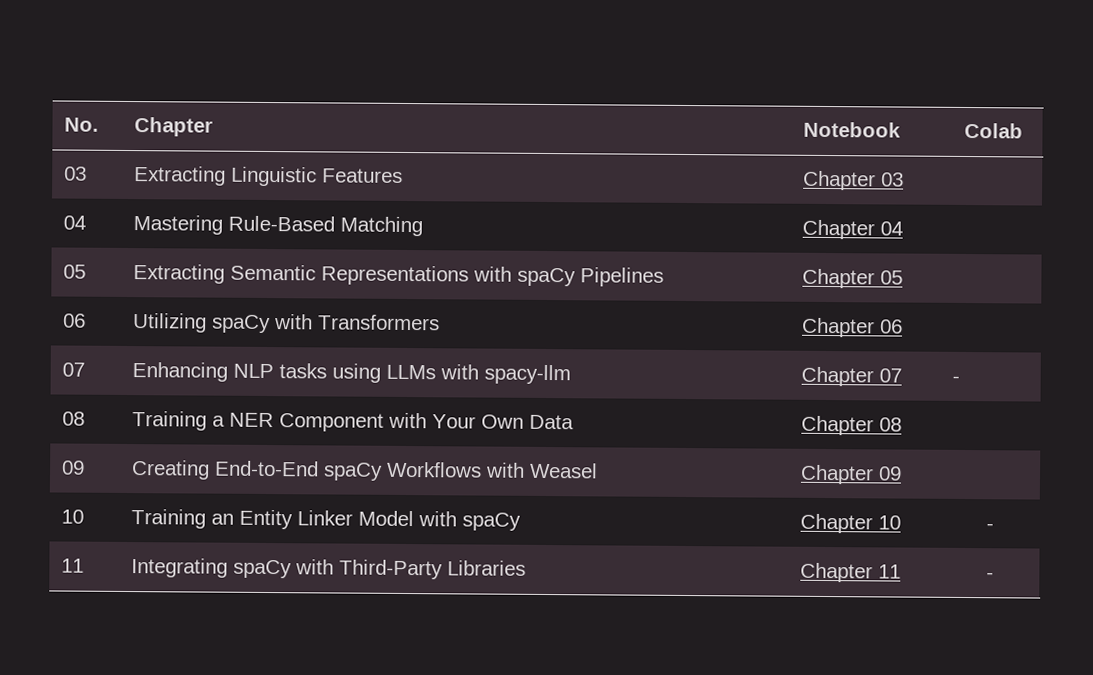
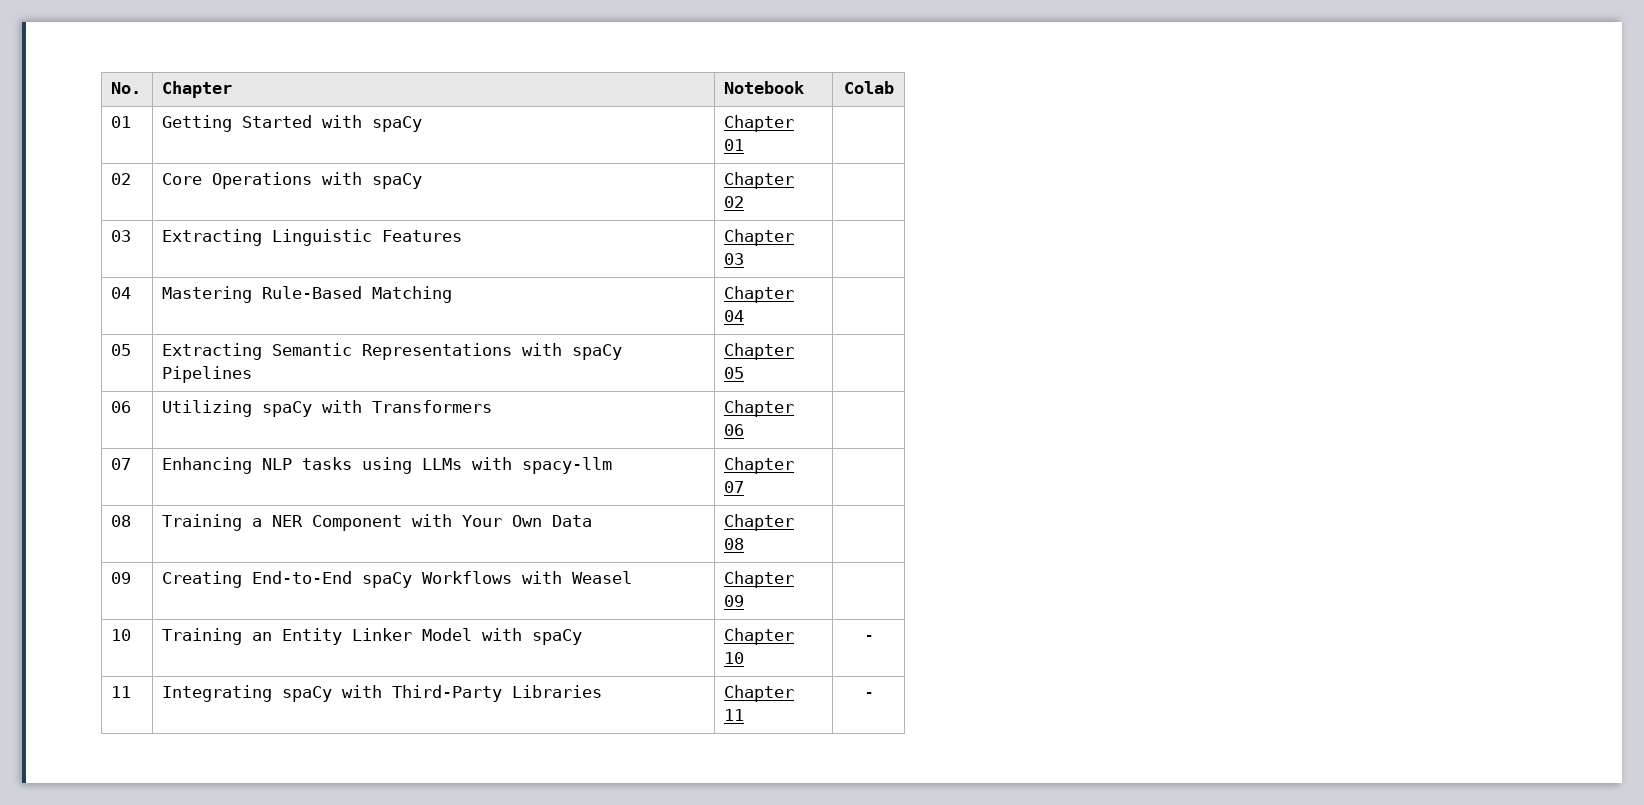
(1023, 130) none -> [111,116,132,128] [162,115,423,132] [724,115,795,132] [724,139,745,151] [111,173,132,185] [162,172,423,189] [724,172,795,189] [724,196,745,208] // 01 | Getting Started with spaCy | Chapter 01 | // 02 | Core Operations with spaCy | Chapter 02 |
[952,375,961,383] - -> (745, 487) none

